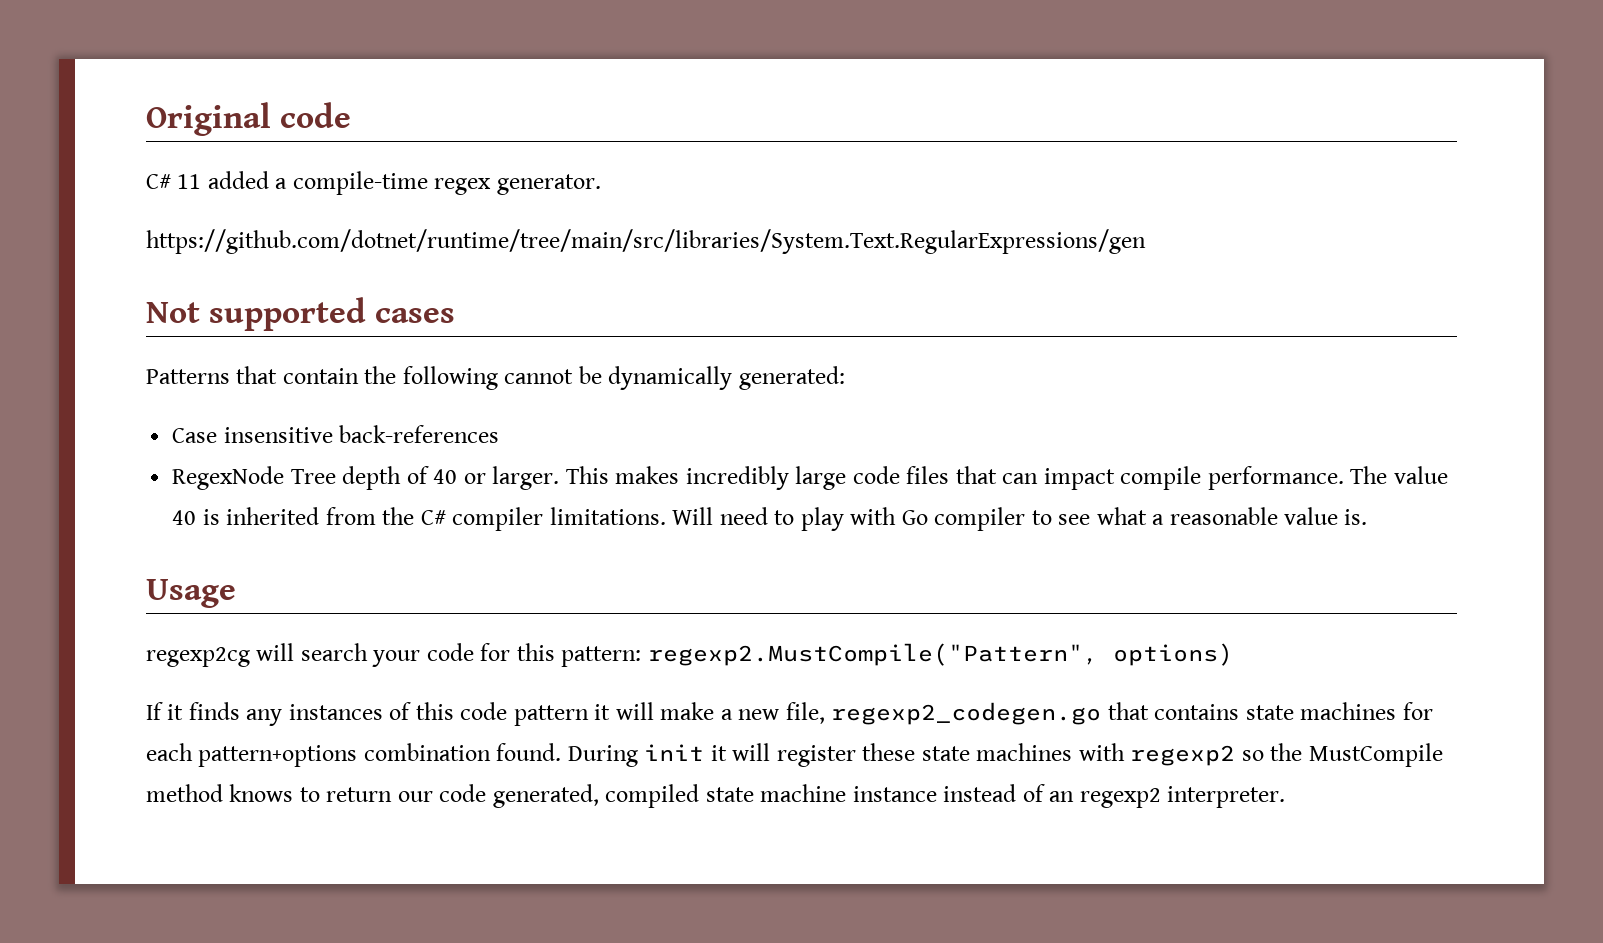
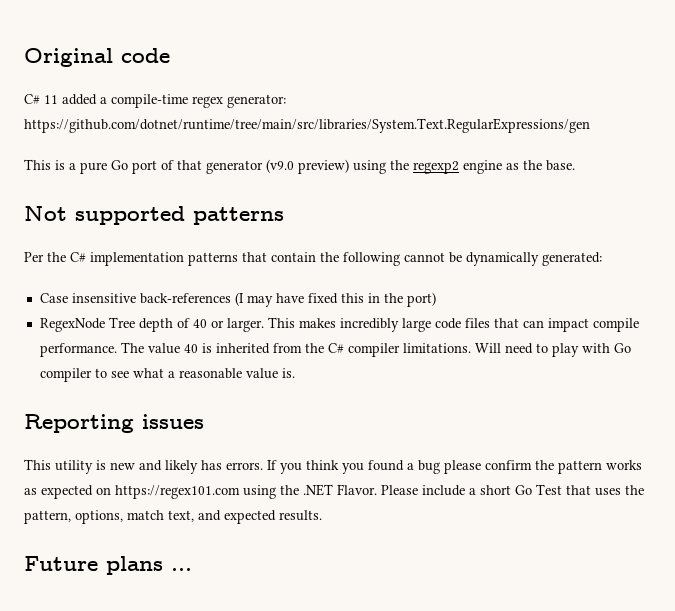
[496,174,601,195] [146,229,1146,254] [146,297,456,331] [146,369,230,384] generator. // https://github.com/dotnet/runtime/tree/main/src/libraries/System.Text.RegularExpressions/gen // Not supported cases // Patterns -> [227,94,286,108] [24,118,590,133] [24,159,575,174] [24,206,284,225] [24,252,238,266] generator: https://github.com/dotnet/runtime/tree/main/src/libraries/System.Text.RegularExpressions/gen // This is a pure Go port of that generator (v9.0 preview) using the regexp2 engine as the base. // Not supported patterns // Per the C# implementation patterns
(500, 434) none -> [234,292,436,307] (I may have fixed this in the port)
[146,579,236,608] [146,643,1233,667] [146,702,1433,726] [146,743,1443,767] [146,784,1286,808] Usage // regexp2cg will search your code for this pattern: regexp2.MustCompile("Pattern", options) // If it finds any instances of this code pattern it will make a new file, regexp2_codegen.go that contains state machines for each pattern+options combination found. During init it will register these state machines with regexp2 so the MustCompile method knows to return our code generated, compiled state machine instance instead of an regexp2 interpreter. -> [24,414,204,433] [24,459,642,474] [24,484,644,499] [24,510,322,524] [24,556,192,575] Reporting issues // This utility is new and likely has errors. If you think you found a bug please confirm the pattern works as expected on https://regex101.com using the .NET Flavor. Please include a short Go Test that uses the pattern, options, match text, and expected results. // Future plans ...

